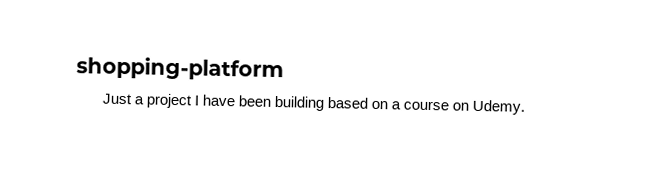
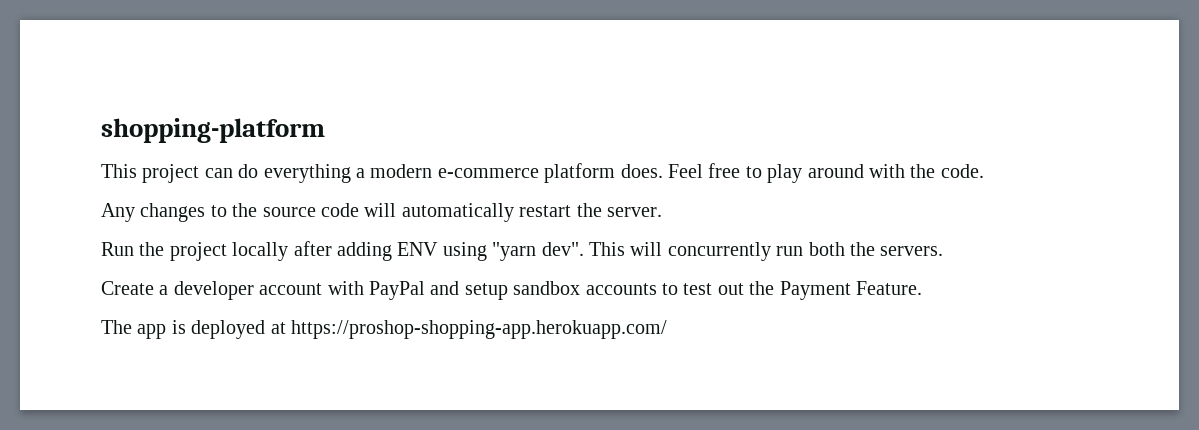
[101,93,526,115] Just a project I have been building based on a course on Udemy. -> [101,163,984,183] [101,203,662,222] [101,241,944,261] [101,281,922,300] [101,320,667,339] This project can do everything a modern e-commerce platform does. Feel free to play around with the code. // Any changes to the source code will automatically restart the server. // Run the project locally after adding ENV using "yarn dev". This will concurrently run both the servers. // Create a developer account with PayPal and setup sandbox accounts to test out the Payment Feature. // The app is deployed at https://proshop-shopping-app.herokuapp.com/

